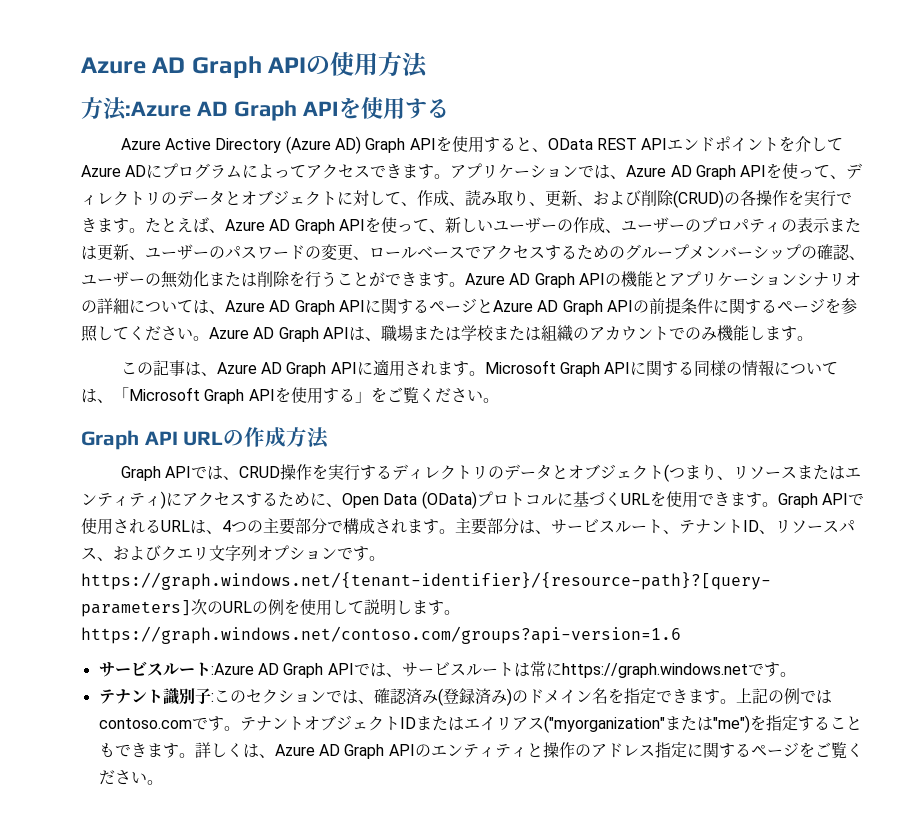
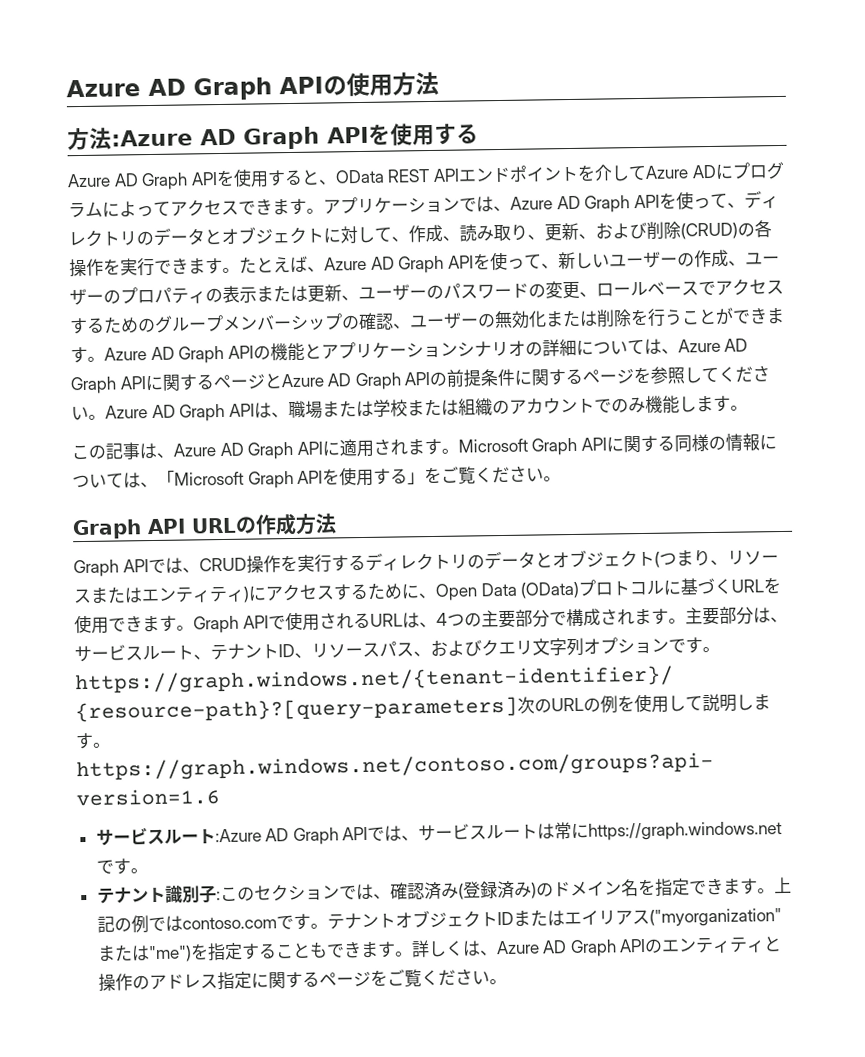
[165,136,362,154] Active Directory (Azure AD) -> [113,173,139,187] AD

